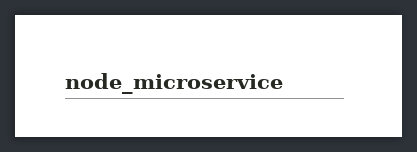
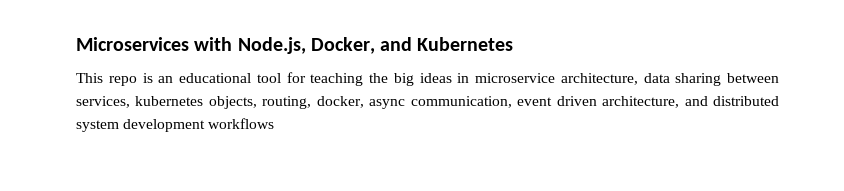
[65,73,283,94] node_microservice -> [76,37,514,54] [76,72,779,86] [76,96,779,109] [76,118,275,132] Microservices with Node.js, Docker, and Kubernetes // This repo is an educational tool for teaching the big ideas in microservice architecture, data sharing between services, kubernetes objects, routing, docker, async communication, event driven architecture, and distributed system development workflows

